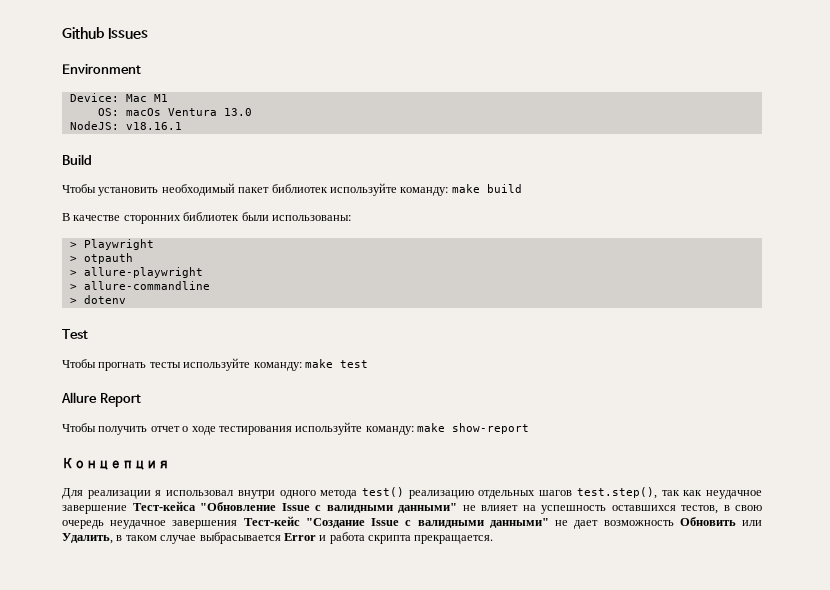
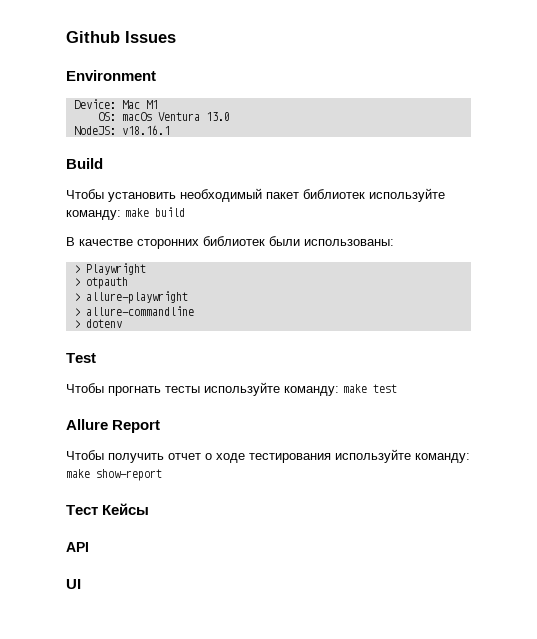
[62,457,170,470] [62,487,762,499] [62,501,762,514] [62,516,763,529] [62,532,494,544] Концепция // Для реализации я использовал внутри одного метода test() реализацию отдельных шагов test.step(), так как неудачное завершение Тест-кейса "Обновление Issue с валидными данными" не влияет на успешность оставшихся тестов, в свою очередь неудачное завершения Тест-кейс "Создание Issue с валидными данными" не дает возможность Обновить или Удалить, в таком случае выбрасывается Error и работа скрипта прекращается. -> [66,503,150,515] [66,542,89,552] [66,579,81,589] Тест Кейсы // API // UI

